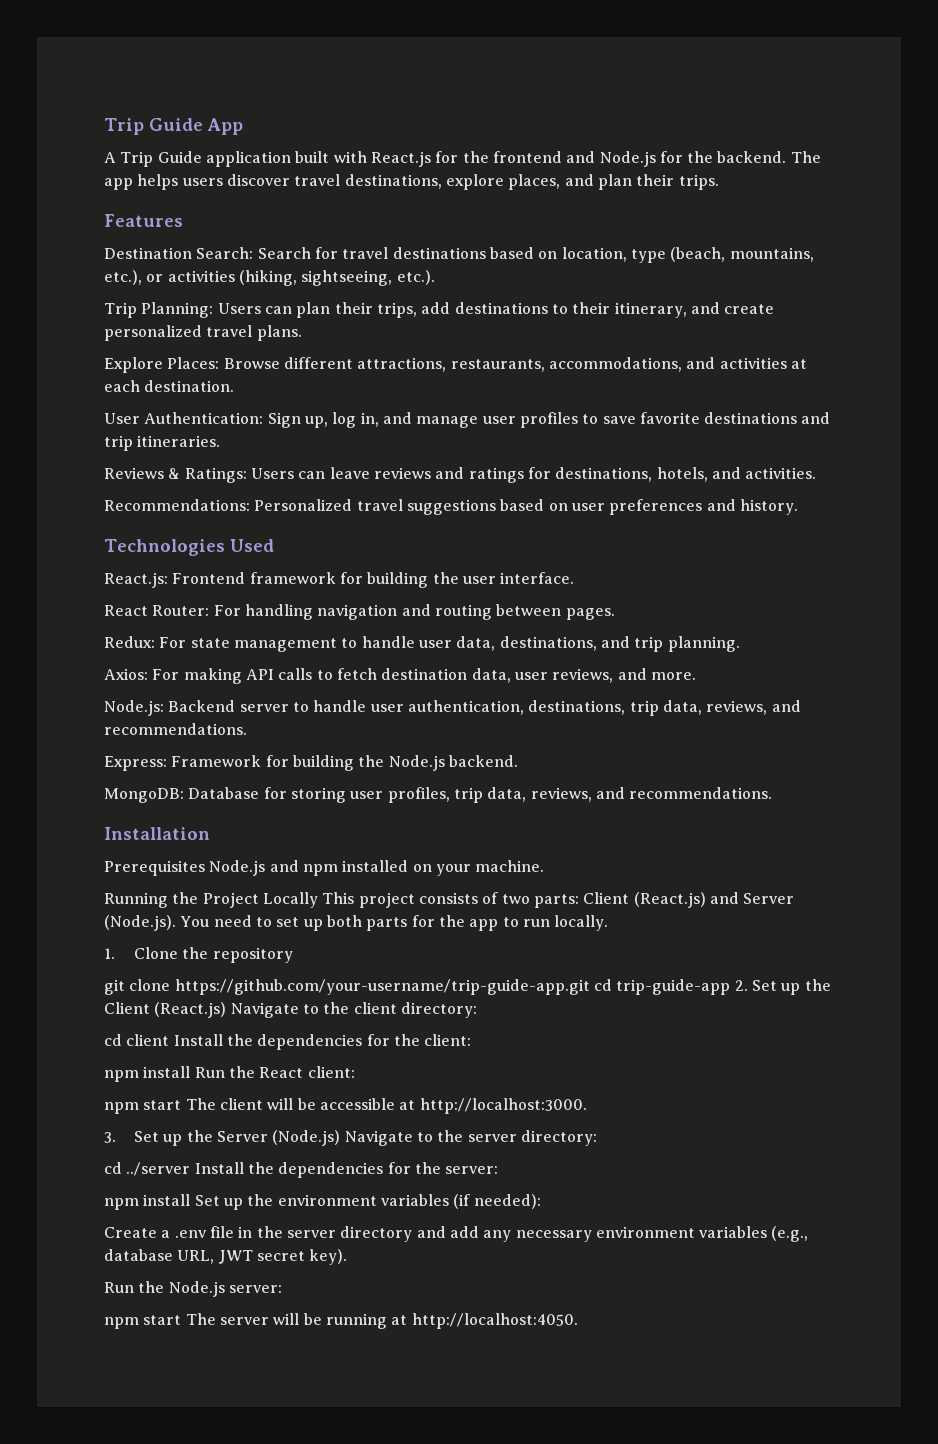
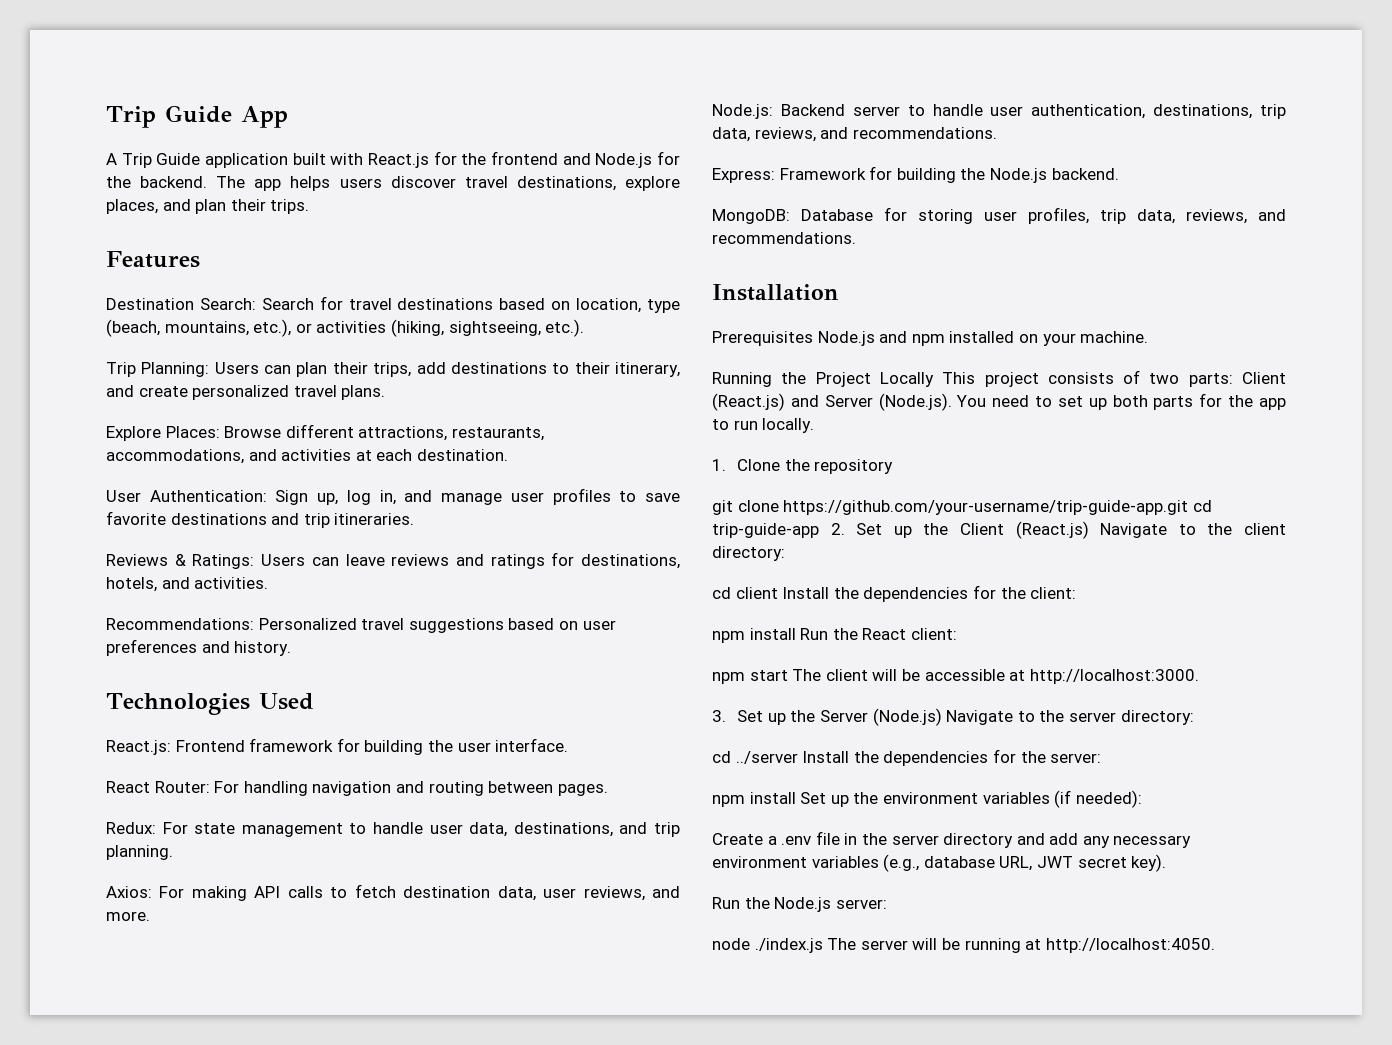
[104,1315,182,1329] npm start -> [712,938,823,953] node ./index.js

